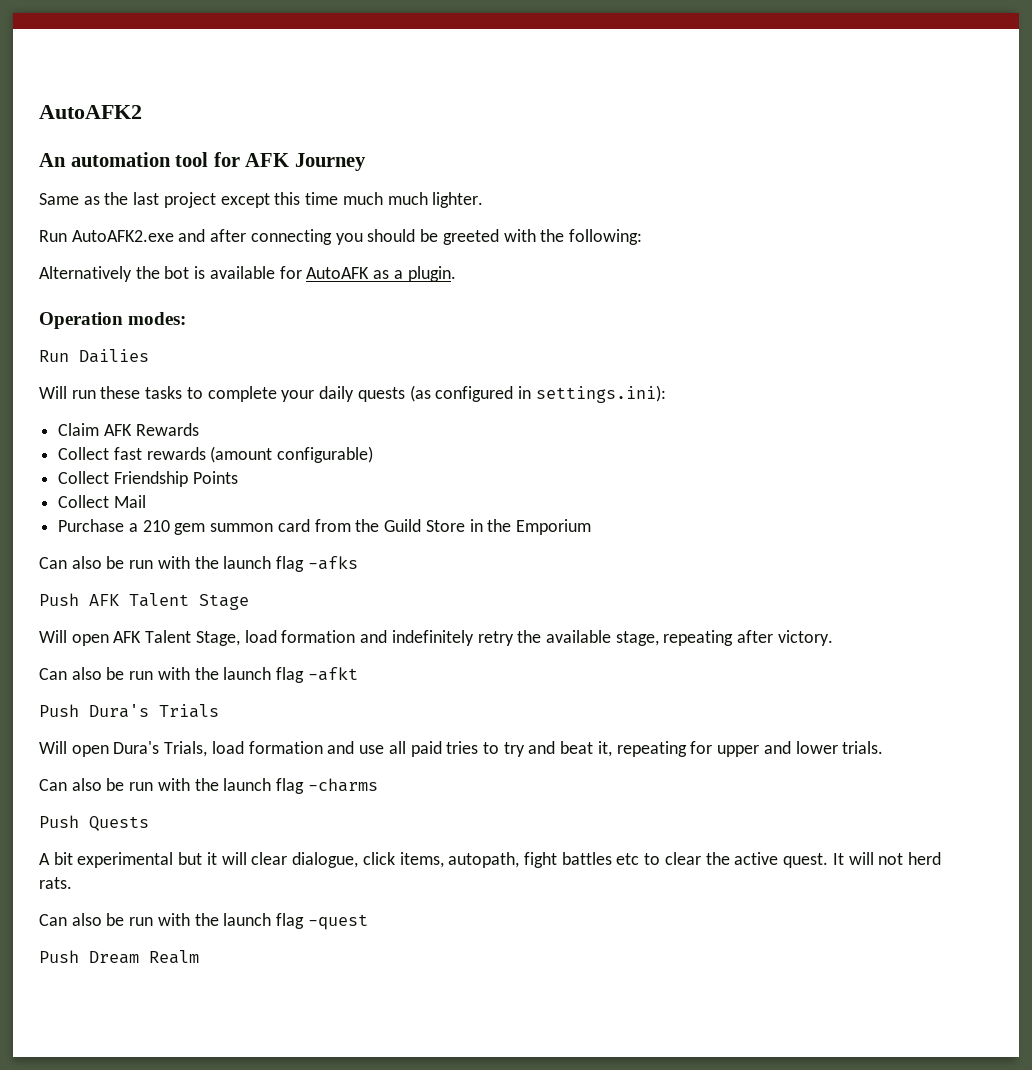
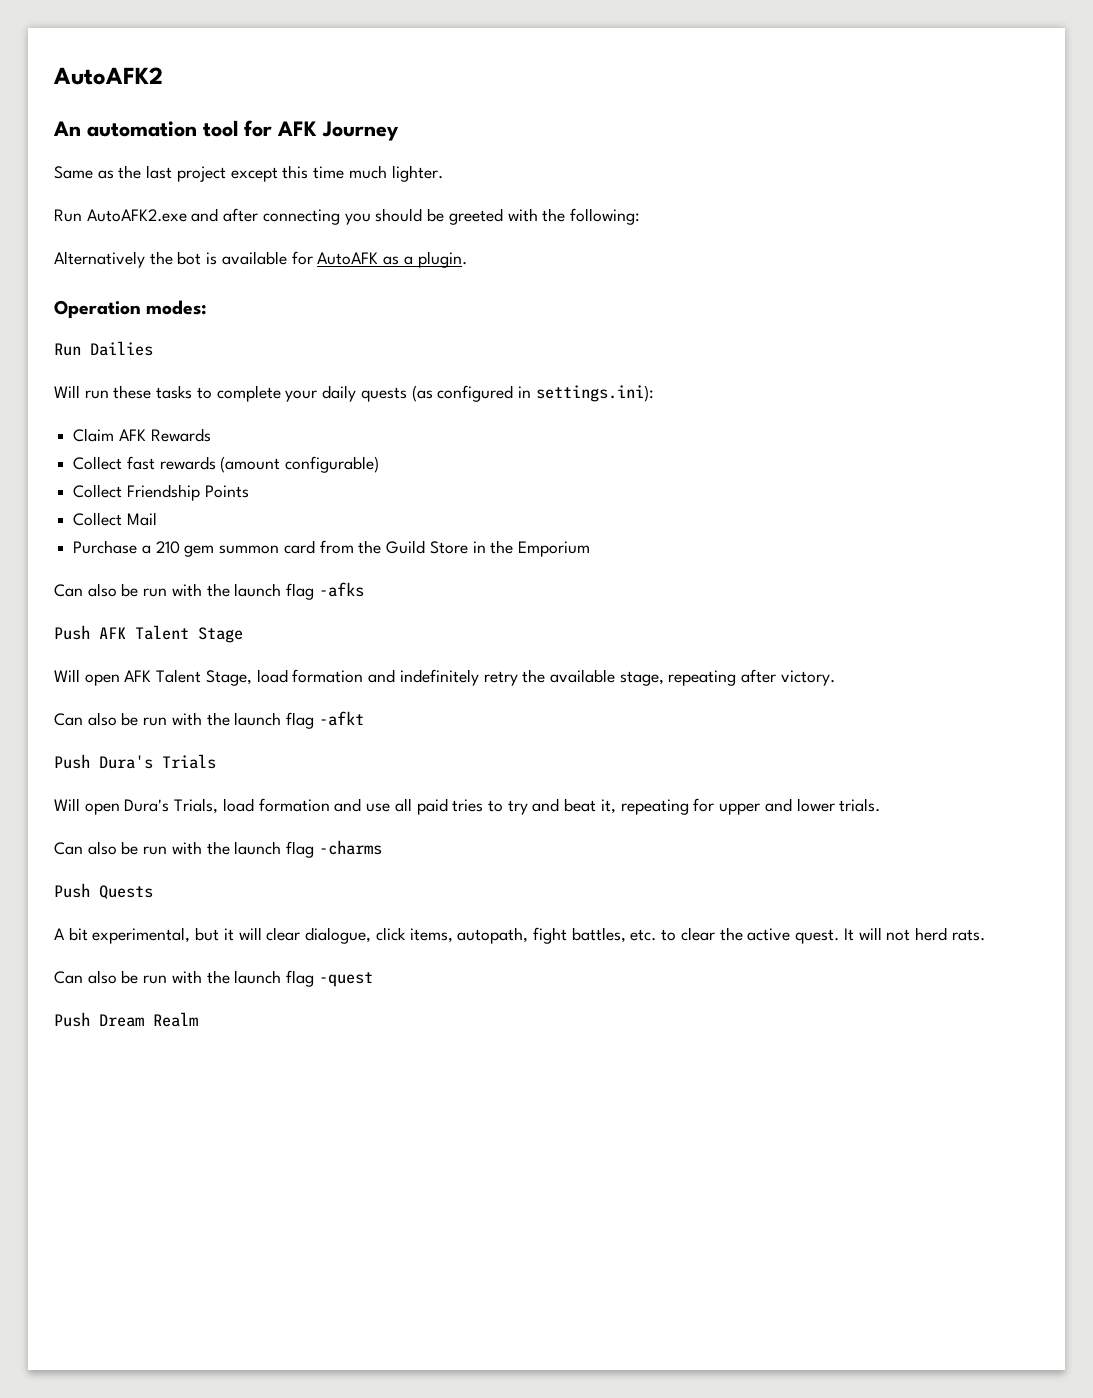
[387,192,428,205] much -> (387, 172) none
[77,852,174,868] experimental -> [92,927,191,944] experimental,
[561,852,640,865] battles etc -> [571,927,657,943] battles, etc.

